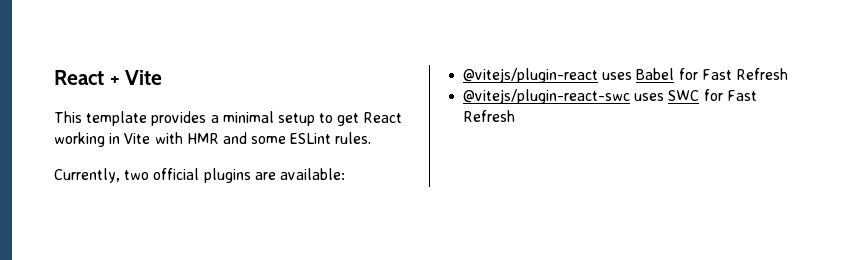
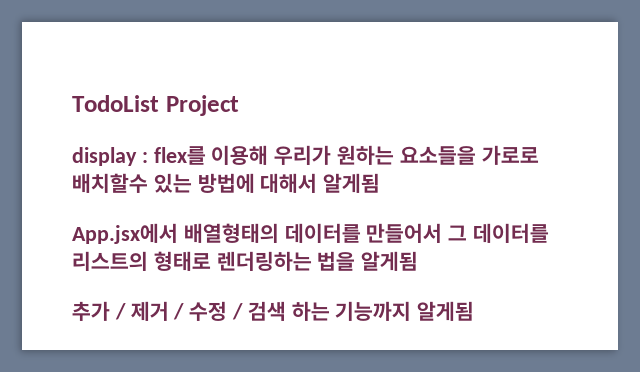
[54,70,163,85] [54,111,403,126] [54,132,372,147] [54,168,345,183] [463,68,788,83] [463,89,757,104] [463,110,516,122] React + Vite // This template provides a minimal setup to get React working in Vite with HMR and some ESLint rules. // Currently, two official plugins are available: // @vitejs/plugin-react uses Babel for Fast Refresh // @vitejs/plugin-react-swc uses SWC for Fast Refresh -> [72,95,239,116] [72,145,539,166] [72,173,381,193] [72,223,550,244] [72,251,419,271] [72,301,475,321] TodoList Project // display : flex를 이용해 우리가 원하는 요소들을 가로로 배치할수 있는 방법에 대해서 알게됨 // App.jsx에서 배열형태의 데이터를 만들어서 그 데이터를 리스트의 형태로 렌더링하는 법을 알게됨 // 추가 / 제거 / 수정 / 검색 하는 기능까지 알게됨

